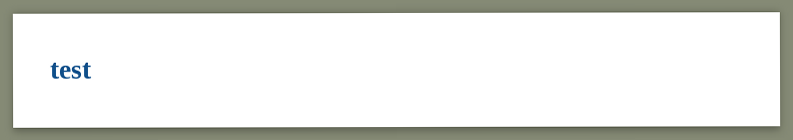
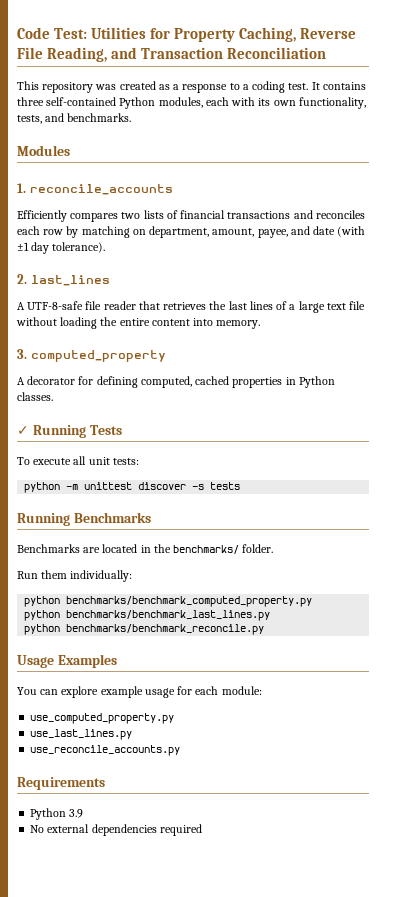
[49,62,93,79] test -> [17,27,357,42] [17,47,327,62] [17,81,366,93] [17,97,366,109] [17,113,132,124] [17,145,70,156] [17,183,173,195] [17,210,365,222] [17,226,366,238] [17,242,106,254] [17,274,110,286] [17,301,366,313] [16,317,261,329] [17,349,166,362] [17,376,335,388] [17,392,53,401] [17,425,122,438] [17,456,139,465] [24,482,241,493] [17,512,151,526] [17,544,274,554] [17,570,133,582] [24,596,313,607] [24,610,271,621] [24,624,265,635] [17,654,117,668] [17,686,262,698] [30,713,175,724] [30,729,133,740] [30,745,181,756] [17,777,105,790] [30,808,84,820] [30,824,202,836] Code Test: Utilities for Property Caching, Reverse File Reading, and Transaction Reconciliation // This repository was created as a response to a coding test. It contains three self-contained Python modules, each with its own functionality, tests, and benchmarks. // Modules // 1. reconcile_accounts // Efficiently compares two lists of financial transactions and reconciles each row by matching on department, amount, payee, and date (with ±1 day tolerance). // 2. last_lines // A UTF-8-safe file reader that retrieves the last lines of a large text file without loading the entire content into memory. // 3. computed_property // A decorator for defining computed, cached properties in Python classes. // ✓ Running Tests // To execute all unit tests: // python -m unittest discover -s tests // Running Benchmarks // Benchmarks are located in the benchmarks/ folder. // Run them individually: // python benchmarks/benchmark_computed_property.py // python benchmarks/benchmark_last_lines.py // python benchmarks/benchmark_reconcile.py // Usage Examples // You can explore example usage for each module: // use_computed_property.py // use_last_lines.py // use_reconcile_accounts.py // Requirements // Python 3.9 // No external dependencies required

